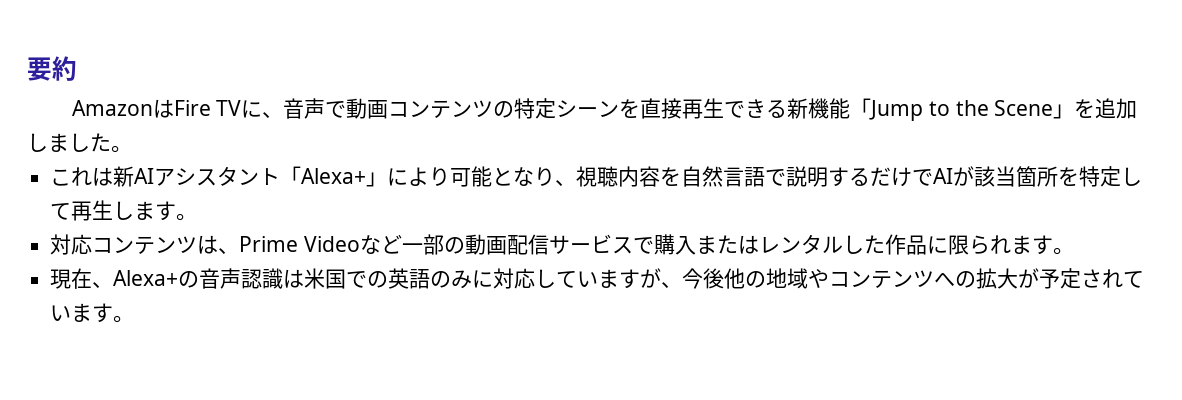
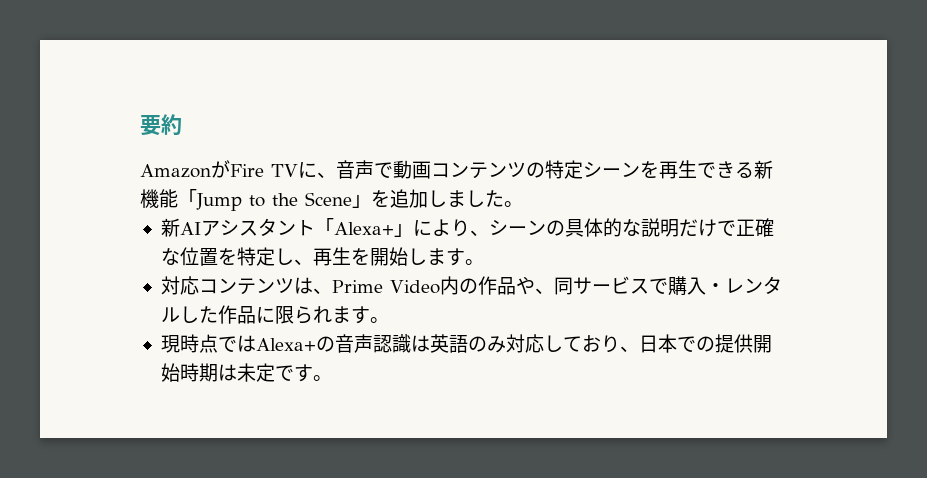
[152,99,174,118] は -> [211,160,230,178] が
[640,98,683,119] 直接 -> (659, 169) none
[50,167,114,186] これは -> (523, 204) none
[450,166,1143,187] [50,200,114,221] 可能となり、視聴内容を自然言語で説明するだけでAIが該当箇所を特定して再生 -> [469,218,774,237] [160,247,408,266] 、シーンの具体的な説明だけで正確な位置を特定し、再生を開始
[359,234,549,255] など一部の動画配信 -> [439,276,573,295] 内の作品や、同
[695,235,759,254] または -> [705,283,725,293] ・
[71,268,114,289] 在、 -> [179,334,256,353] 時点では
[304,268,389,289] 米国での -> (430, 343) none
[472,270,494,288] に -> (506, 344) none
[577,268,1145,289] [50,303,93,322] いますが、今後他の地域やコンテンツへの拡大が予定されていま -> [581,334,772,353] [160,363,294,382] おり、日本での提供開始時期は未定で

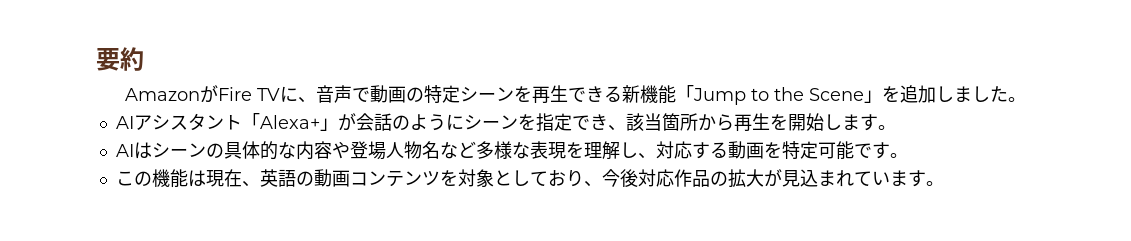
[431,162,526,179] コンテンツ -> (406, 94) none
[160,218,180,237] 新 -> (1026, 99) none
[412,218,774,237] [160,247,313,266] により、シーンの具体的な説明だけで正確な位置を特定し、 -> [337,113,734,132] が会話のようにシーンを指定でき、該当箇所から
[160,276,782,296] [160,305,389,324] [160,334,772,353] [160,363,294,382] 対応コンテンツは、Prime Video内の作品や、同サービスで購入・レンタルした作品に限られます。 // 現時点ではAlexa+の音声認識は英語のみ対応しており、日本での提供開始時期は未定で -> [115,141,908,160] [115,169,908,188] AIはシーンの具体的な内容や登場人物名など多様な表現を理解し、対応する動画を特定可能です。 // この機能は現在、英語の動画コンテンツを対象としており、今後対応作品の拡大が見込まれていま

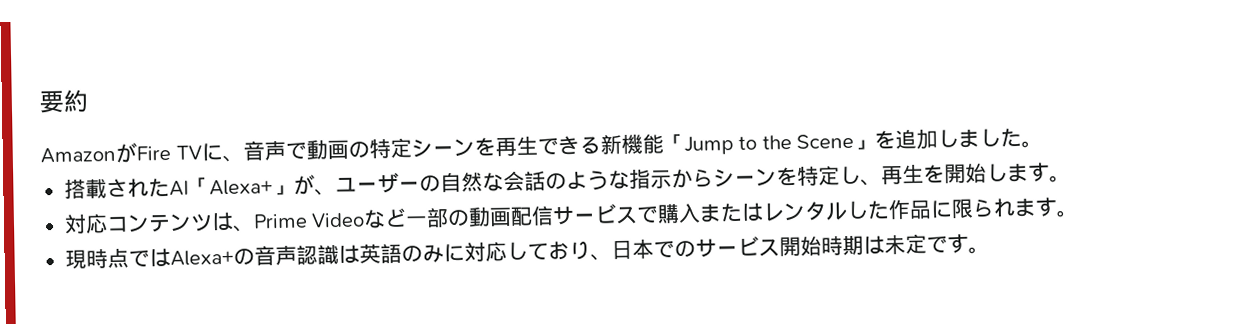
[115,113,734,132] AIアシスタント「Alexa+」が会話のようにシーンを指定でき、該当箇所から -> [63,165,882,199] 搭載されたAI「Alexa+」が、ユーザーの自然な会話のような指示からシーンを特定し、
[115,141,908,160] [115,169,908,188] AIはシーンの具体的な内容や登場人物名など多様な表現を理解し、対応する動画を特定可能です。 // この機能は現在、英語の動画コンテンツを対象としており、今後対応作品の拡大が見込まれていま -> [63,197,1080,234] [64,233,948,269] 対応コンテンツは、Prime Videoなど一部の動画配信サービスで購入またはレンタルした作品に限られます。 // 現時点ではAlexa+の音声認識は英語のみに対応しており、日本でのサービス開始時期は未定で

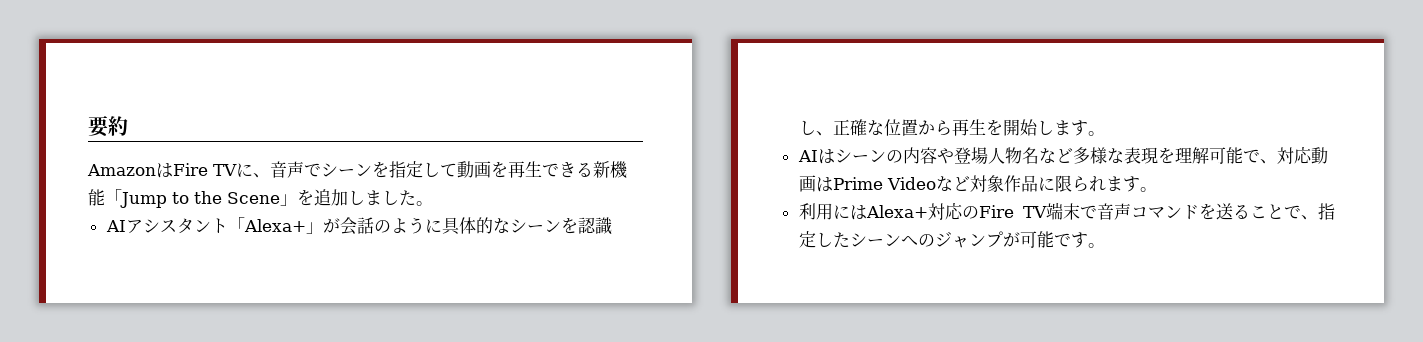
[115,142,137,163] が -> [156,163,173,178] は
[305,137,475,160] 動画の特定シーン -> [321,161,491,178] シーンを指定して動画
[63,165,882,199] 搭載されたAI「Alexa+」が、ユーザーの自然な会話のような指示からシーンを特定し、 -> [105,217,612,235] [798,119,952,136] AIアシスタント「Alexa+」が会話のように具体的なシーンを認識し、正確な位置から
[63,200,891,234] 対応コンテンツは、Prime Videoなど一部の動画配信サービスで購入またはレンタルした -> [797,147,1328,164] [798,175,1004,192] AIはシーンの内容や登場人物名など多様な表現を理解可能で、対応動画はPrime Videoなど対象
[64,233,927,269] 現時点ではAlexa+の音声認識は英語のみに対応しており、日本でのサービス開始時期は未定 -> [798,202,1335,220] [798,231,1054,248] 利用にはAlexa+対応のFire TV端末で音声コマンドを送ることで、指定したシーンへのジャンプが可能

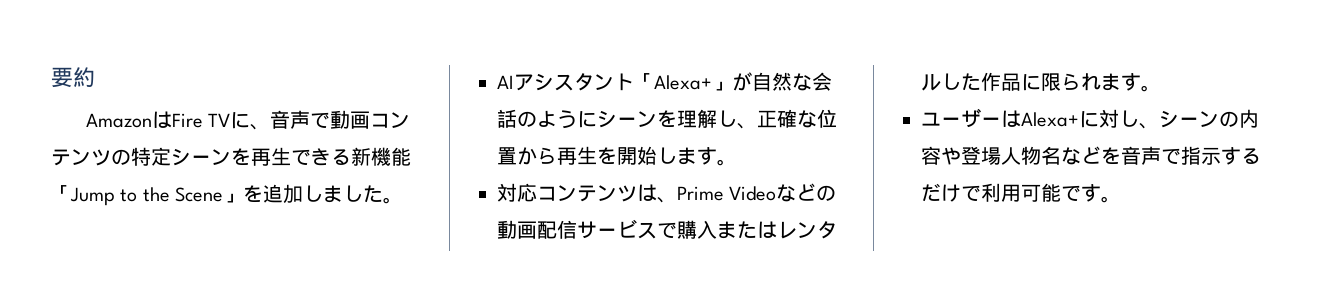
[321,161,491,178] シーンを指定して動画 -> [330,110,411,129] [51,147,231,166] 動画コンテンツの特定シーン
(340, 225) none -> [752,72,812,91] 自然な
[441,217,612,235] 具体的なシーンを認識 -> [597,109,717,128] シーンを理解
[797,149,835,164] AIは -> [497,183,837,203] [497,219,837,239] [921,72,1161,92] [921,108,1159,129] 対応コンテンツは、Prime Videoなどの動画配信サービスで購入またはレンタルした作品に限られます。 // ユーザーはAlexa+に対し、
[1072,147,1328,164] [798,175,1157,192] [798,202,1335,220] [798,231,1020,248] 多様な表現を理解可能で、対応動画はPrime Videoなど対象作品に限られます。 // 利用にはAlexa+対応のFire TV端末で音声コマンドを送ることで、指定したシーンへのジャンプが -> [1101,146,1261,165] [921,183,1021,202] を音声で指示するだけで利用

